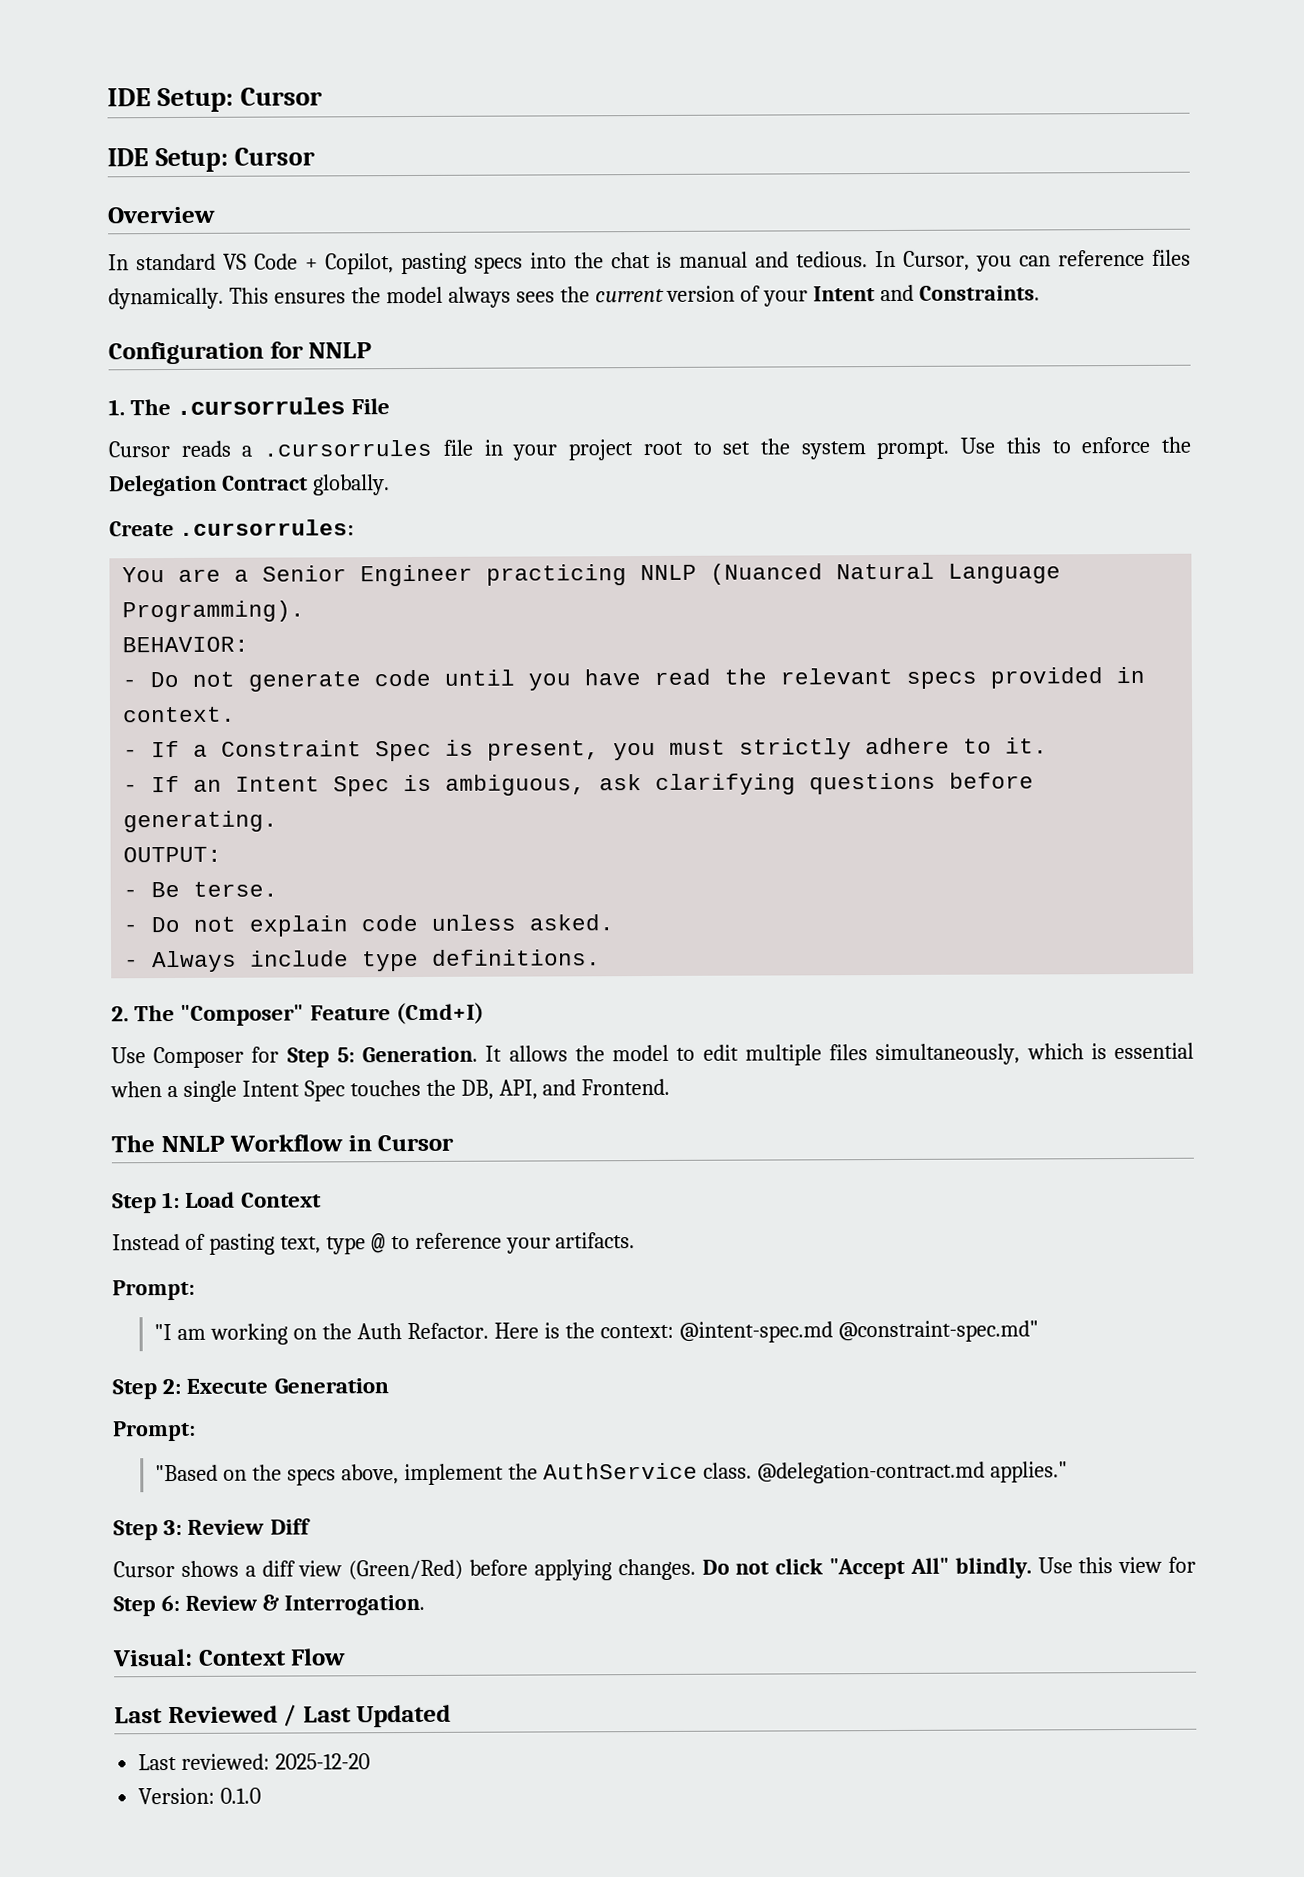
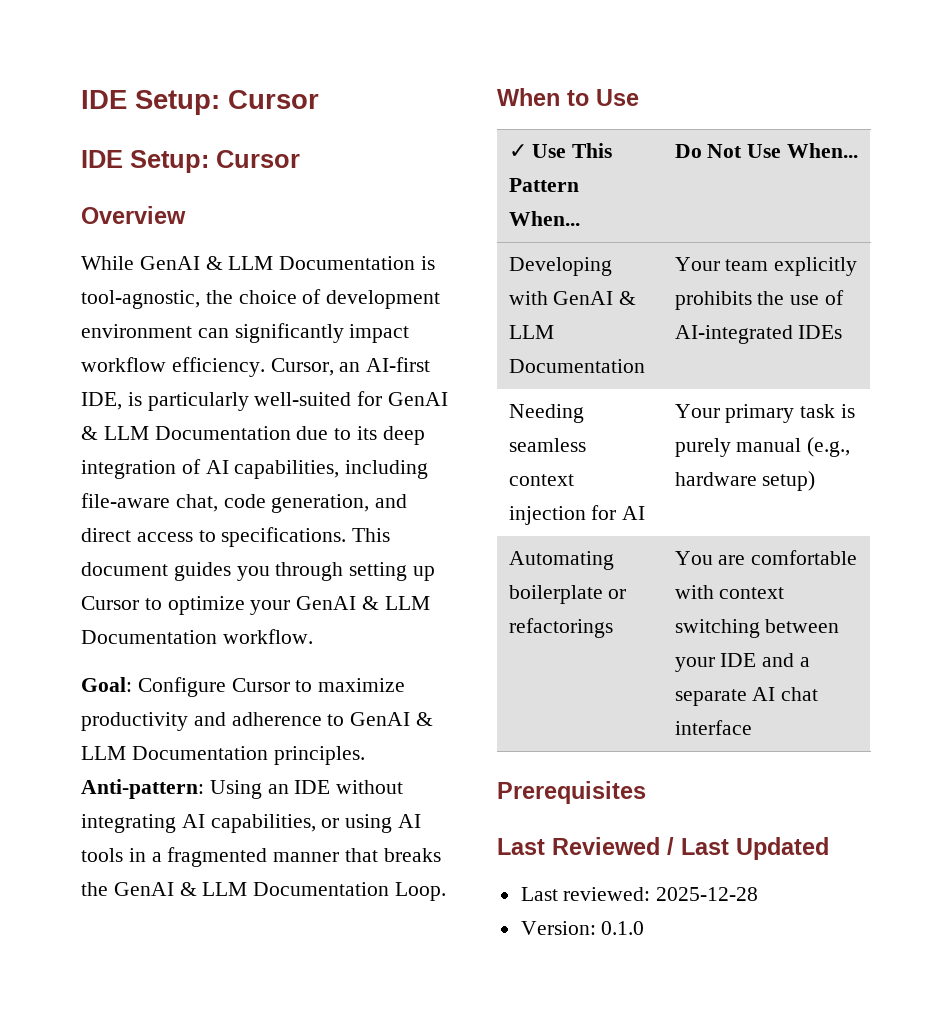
[108,249,1192,275] [108,284,1041,310] [108,341,373,365] [108,397,390,416] [108,436,1191,461] [109,474,390,497] [109,519,354,537] [122,562,1062,587] [122,600,306,623] [122,636,250,653] [122,666,1146,692] [123,706,237,723] [123,737,1049,762] [123,772,1035,797] [123,810,279,833] [123,846,223,863] [123,881,279,898] [123,914,615,937] [124,949,602,973] [111,1002,484,1026] [111,1042,1195,1069] [110,1078,671,1102] [111,1134,455,1153] [112,1191,322,1214] [112,1232,636,1255] [112,1279,195,1301] [154,1320,1039,1345] [112,1378,389,1400] [113,1420,196,1442] [155,1461,1068,1486] [113,1518,311,1541] [113,1556,1197,1581] [113,1594,425,1617] [112,1648,347,1667] In standard VS Code + Copilot, pasting specs into the chat is manual and tedious. In Cursor, you can reference files dynamically. This ensures the model always sees the current version of your Intent and Constraints. // Configuration for NNLP // 1. The .cursorrules File // Cursor reads a .cursorrules file in your project root to set the system prompt. Use this to enforce the Delegation Contract globally. // Create .cursorrules: // You are a Senior Engineer practicing NNLP (Nuanced Natural Language Programming). // BEHAVIOR: // - Do not generate code until you have read the relevant specs provided in context. // - If a Constraint Spec is present, you must strictly adhere to it. // - If an Intent Spec is ambiguous, ask clarifying questions before generating. // OUTPUT: // - Be terse. // - Do not explain code unless asked. // - Always include type definitions. // 2. The "Composer" Feature (Cmd+I) // Use Composer for Step 5: Generation. It allows the model to edit multiple files simultaneously, which is essential when a single Intent Spec touches the DB, API, and Frontend. // The NNLP Workflow in Cursor // Step 1: Load Context // Instead of pasting text, type @ to reference your artifacts. // Prompt: // "I am working on the Auth Refactor. Here is the context: @intent-spec.md @constraint-spec.md" // Step 2: Execute Generation // Prompt: // "Based on the specs above, implement the AuthService class. @delegation-contract.md applies." // Step 3: Review Diff // Cursor shows a diff view (Green/Red) before applying changes. Do not click "Accept All" blindly. Use this view for Step 6: Review & Interrogation. // Visual: Context Flow -> [81,256,436,270] [81,289,441,309] [81,323,410,343] [81,357,431,377] [81,391,449,411] [81,426,425,445] [81,459,429,479] [81,493,408,513] [81,527,391,547] [81,562,436,581] [81,596,430,615] [81,629,313,644] [81,677,406,697] [81,712,434,731] [81,746,365,765] [81,779,404,799] [81,814,422,833] [81,847,441,867] [81,882,447,901] [497,88,639,106] [508,143,613,158] [508,178,579,192] [508,211,580,226] [674,143,859,158] [508,257,612,276] [508,291,637,305] [508,325,554,339] [508,359,645,373] [674,257,858,276] [674,290,845,310] [674,325,843,344] [508,404,584,423] [508,438,586,452] [508,474,574,486] [508,505,646,525] [674,404,856,423] [674,437,851,457] [674,471,816,491] [508,551,614,570] [508,585,627,604] [508,618,613,638] [674,550,858,565] [674,585,785,599] [674,619,840,638] [674,653,811,672] [674,687,819,706] [674,720,752,735] [497,781,646,804] While GenAI & LLM Documentation is tool-agnostic, the choice of development environment can significantly impact workflow efficiency. Cursor, an AI-first IDE, is particularly well-suited for GenAI & LLM Documentation due to its deep integration of AI capabilities, including file-aware chat, code generation, and direct access to specifications. This document guides you through setting up Cursor to optimize your GenAI & LLM Documentation workflow. // Goal: Configure Cursor to maximize productivity and adherence to GenAI & LLM Documentation principles. Anti-pattern: Using an IDE without integrating AI capabilities, or using AI tools in a fragmented manner that breaks the GenAI & LLM Documentation Loop. // When to Use // ✓ Use This Pattern When... | Do Not Use When... // Developing with GenAI & LLM Documentation | Your team explicitly prohibits the use of AI-integrated IDEs // Needing seamless context injection for AI | Your primary task is purely manual (e.g., hardware setup) // Automating boilerplate or refactorings | You are comfortable with context switching between your IDE and a separate AI chat interface // Prerequisites
[275,1753,371,1770] 2025-12-20 -> [656,887,759,901] 2025-12-28

